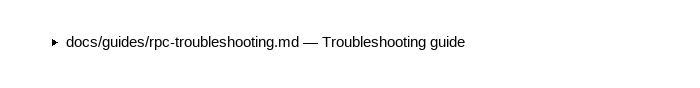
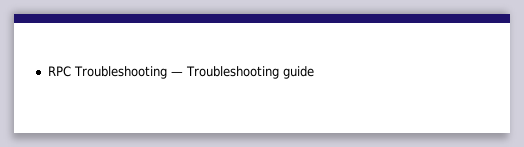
[65,36,299,50] docs/guides/rpc-troubleshooting.md -> [47,66,167,79] RPC Troubleshooting

